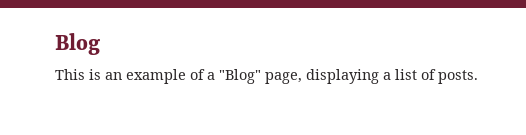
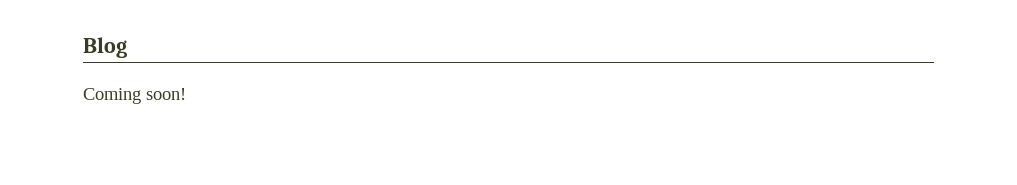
[55,69,478,84] This is an example of a "Blog" page, displaying a list of posts. -> [83,88,186,104] Coming soon!

